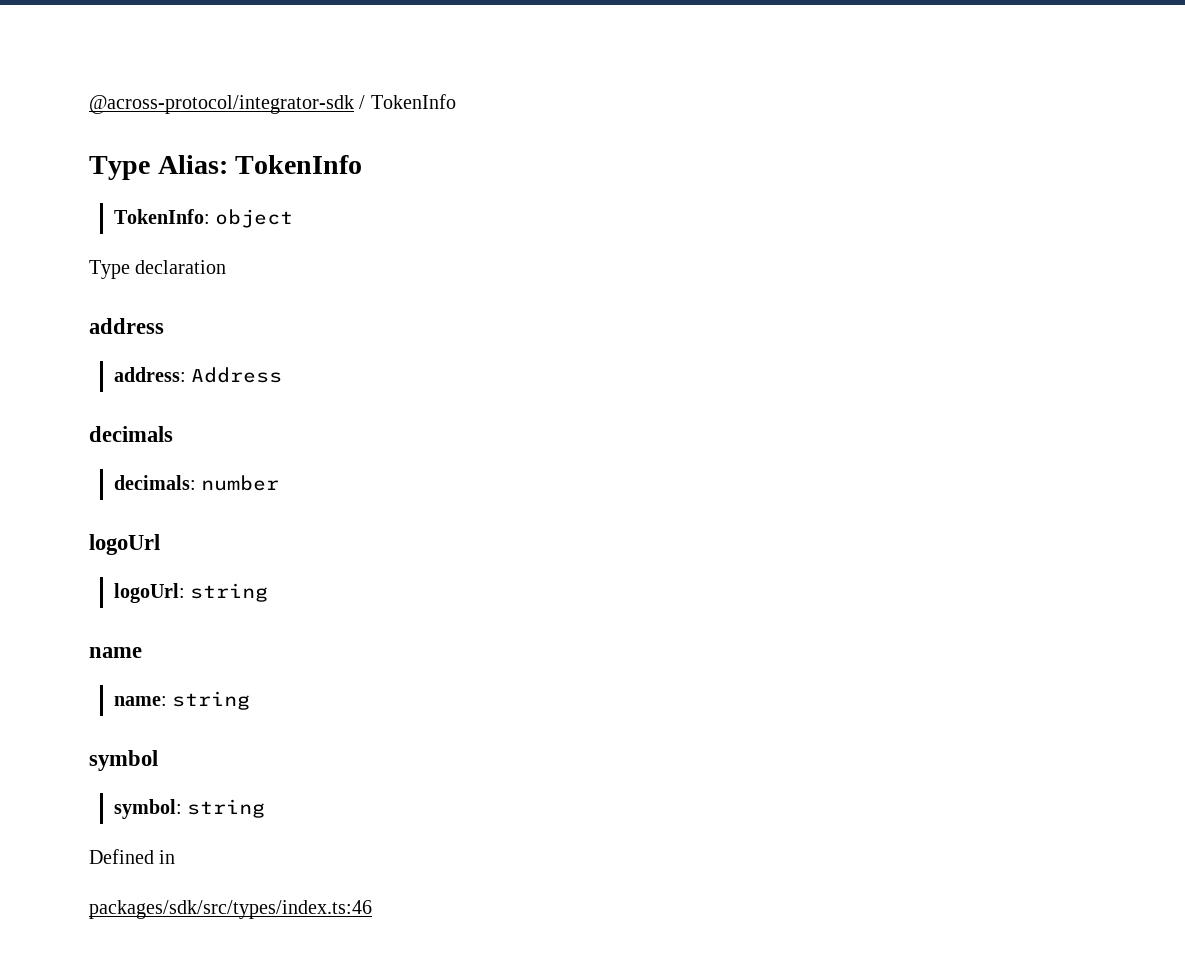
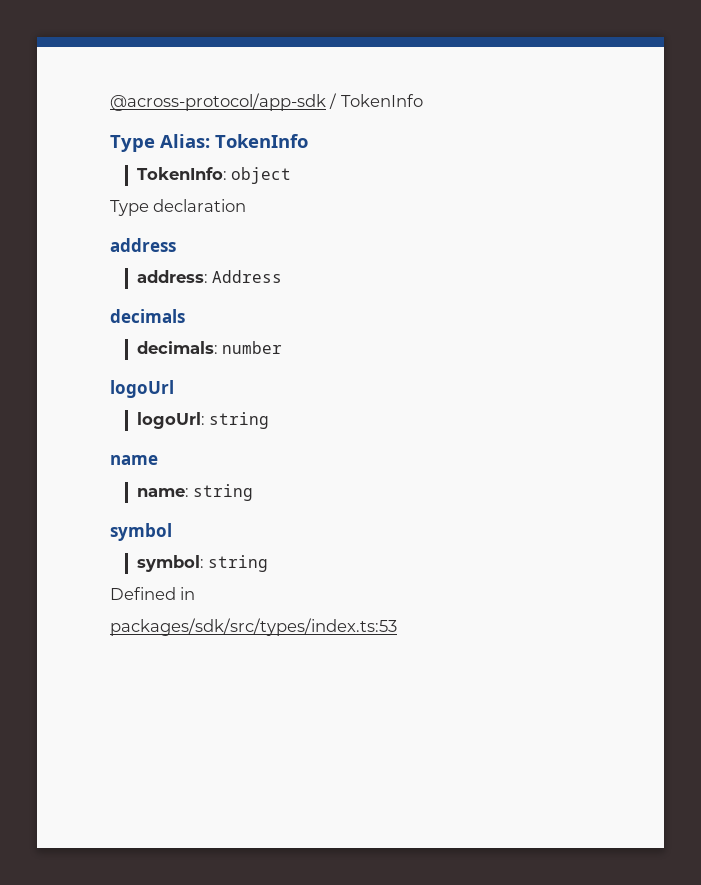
[89,95,354,114] @across-protocol/integrator-sdk -> [110,93,326,111] @across-protocol/app-sdk
[89,900,372,919] packages/sdk/src/types/index.ts:46 -> [110,618,397,636] packages/sdk/src/types/index.ts:53

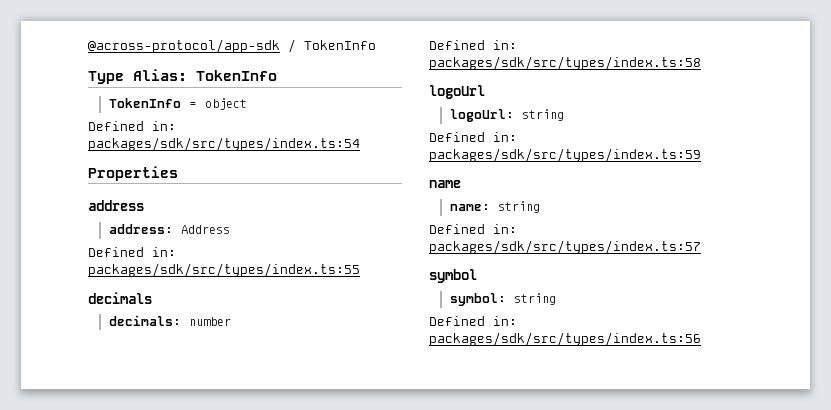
[136,167,227,180] TokenInfo: -> [108,98,197,108] TokenInfo =
[110,199,247,216] Type declaration -> [88,121,176,131] [88,137,360,151] [88,166,178,181] Defined in: packages/sdk/src/types/index.ts:54 // Properties
(283, 276) none -> [88,247,176,257] [88,263,360,277] // Defined in: packages/sdk/src/types/index.ts:55
(283, 347) none -> [429,40,517,50] [429,56,701,70] // Defined in: packages/sdk/src/types/index.ts:58
(270, 420) none -> [429,132,517,142] [429,148,701,162] // Defined in: packages/sdk/src/types/index.ts:59
(254, 492) none -> [429,224,517,234] [429,240,701,254] // Defined in: packages/sdk/src/types/index.ts:57
[180,587,196,600] [110,618,397,636] in // packages/sdk/src/types/index.ts:53 -> [493,316,517,326] [429,332,701,346] in: packages/sdk/src/types/index.ts:56

